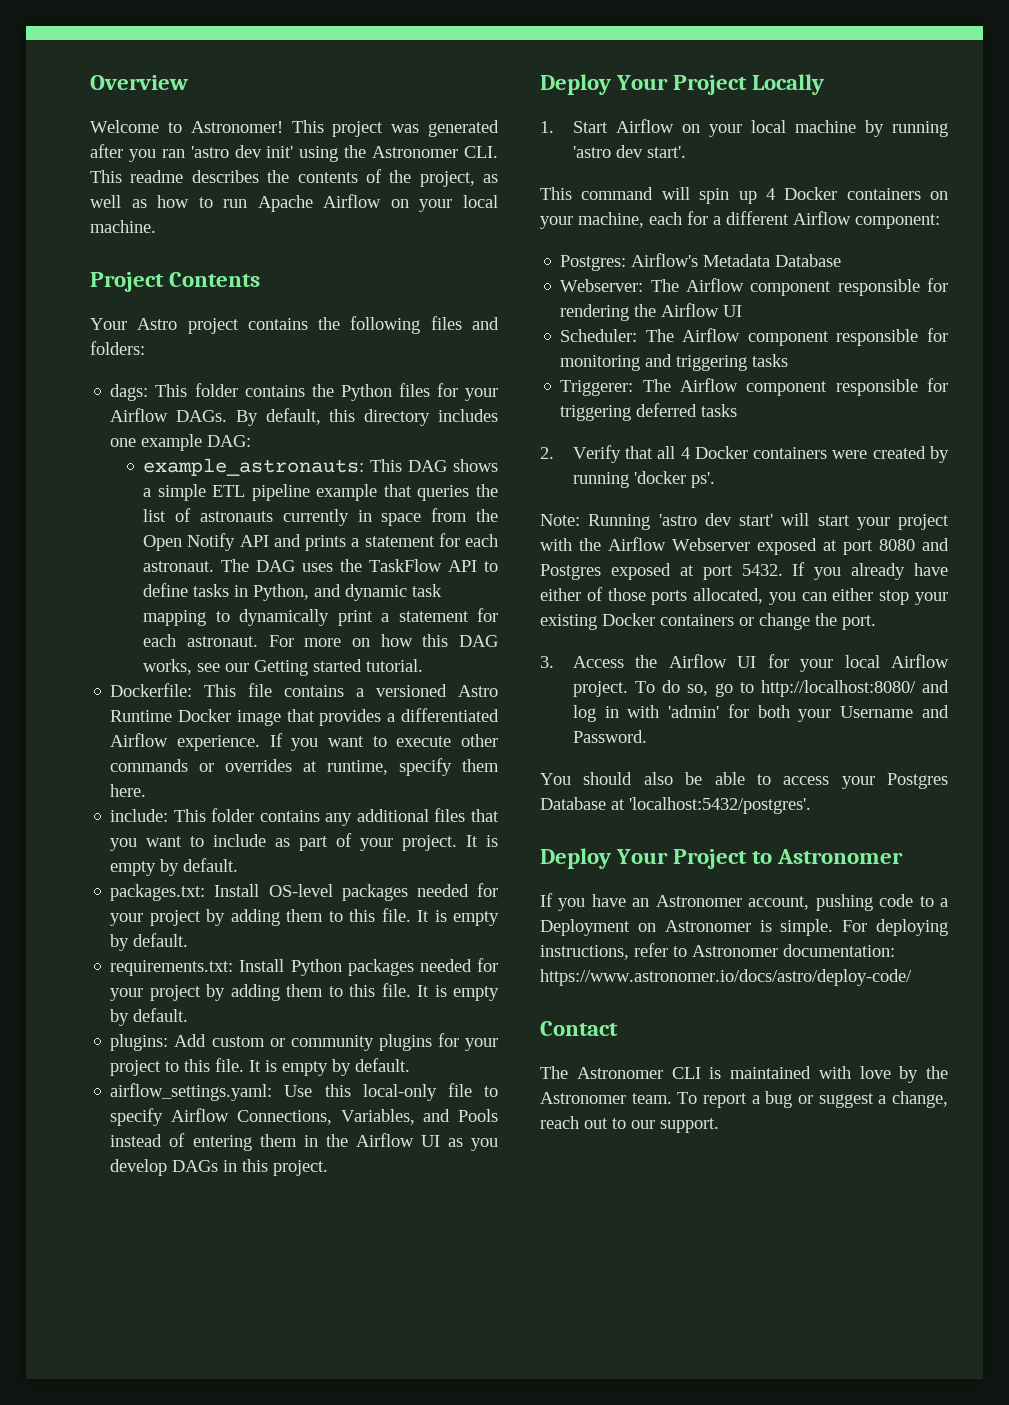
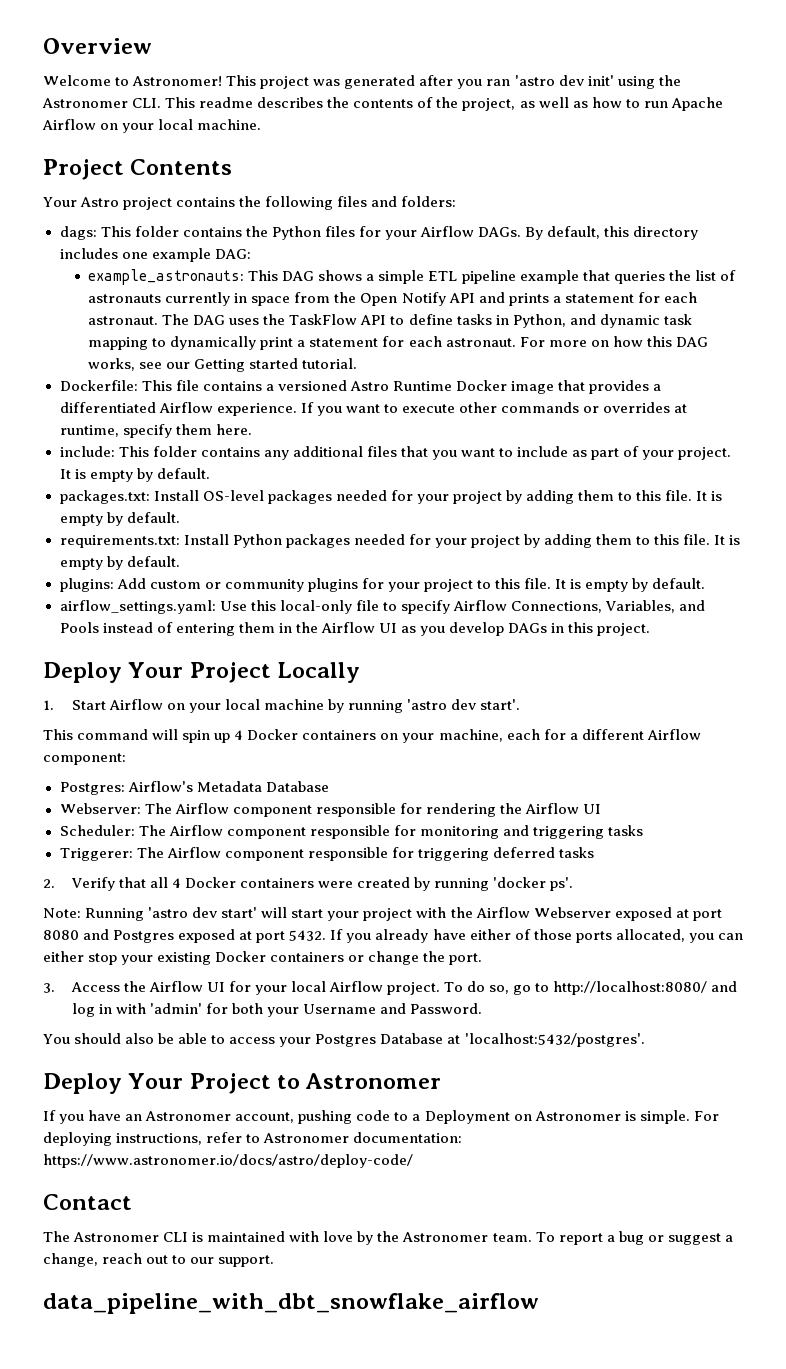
(719, 1125) none -> [43,1293,539,1314] // data_pipeline_with_dbt_snowflake_airflow

